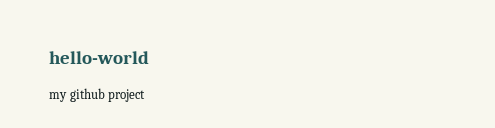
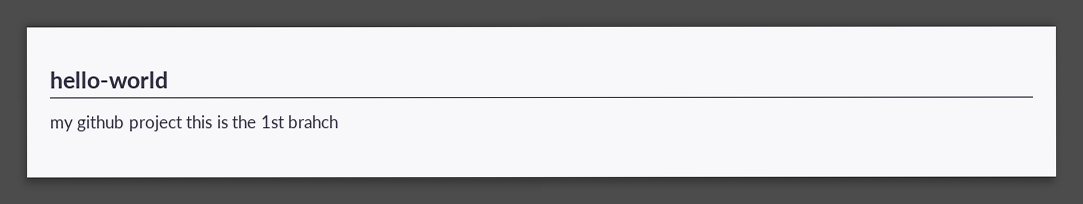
(146, 95) none -> [186,115,340,129] this is the 1st brahch

